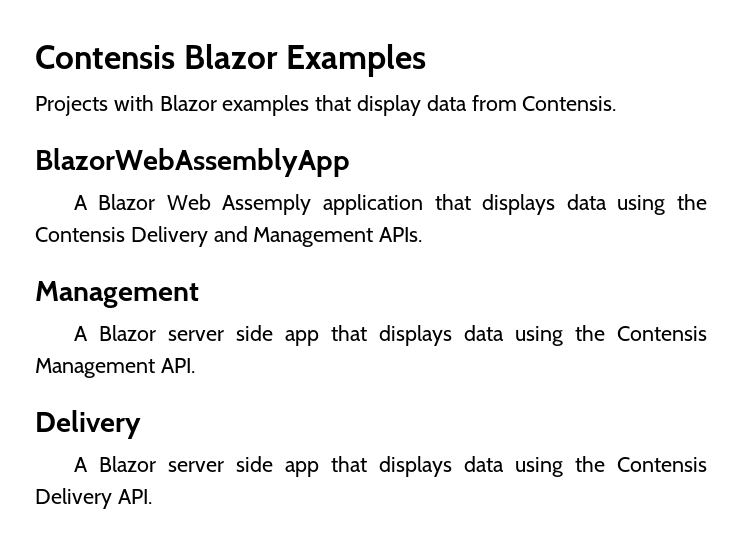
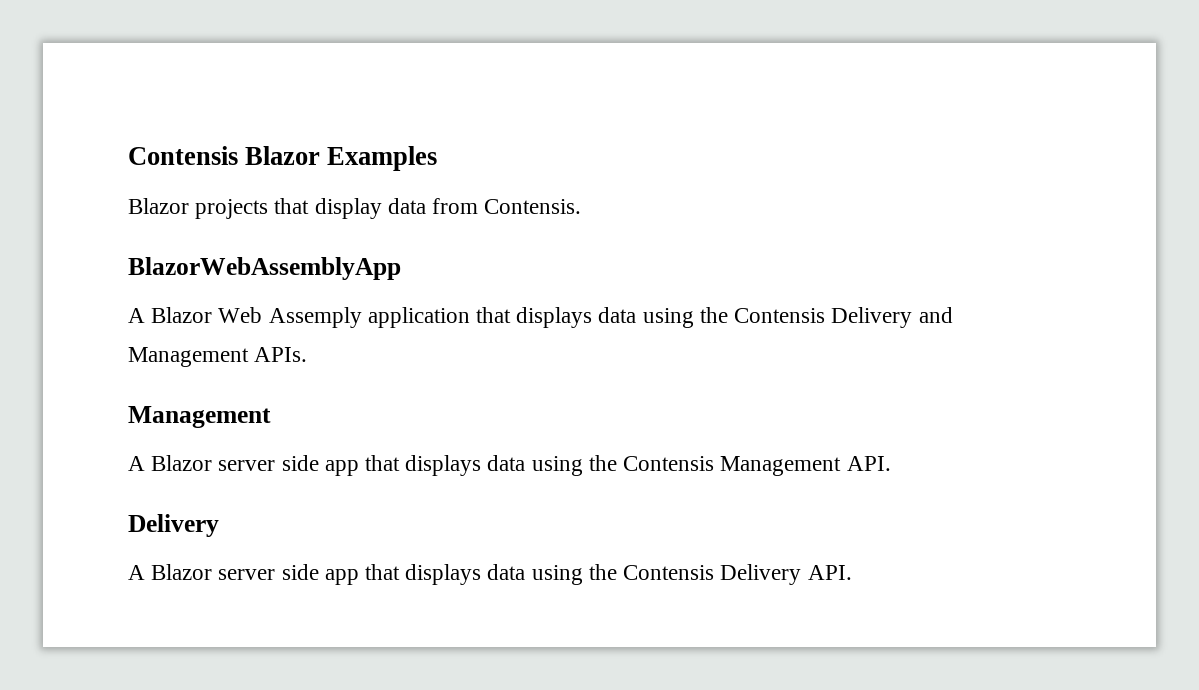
[35,95,310,116] Projects with Blazor examples -> [128,198,269,219] Blazor projects

